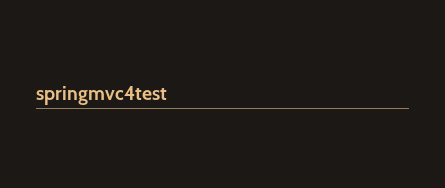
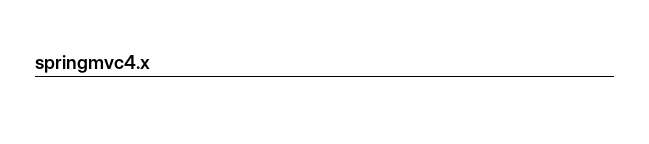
[36,86,167,105] springmvc4test -> [35,55,150,73] springmvc4.x

